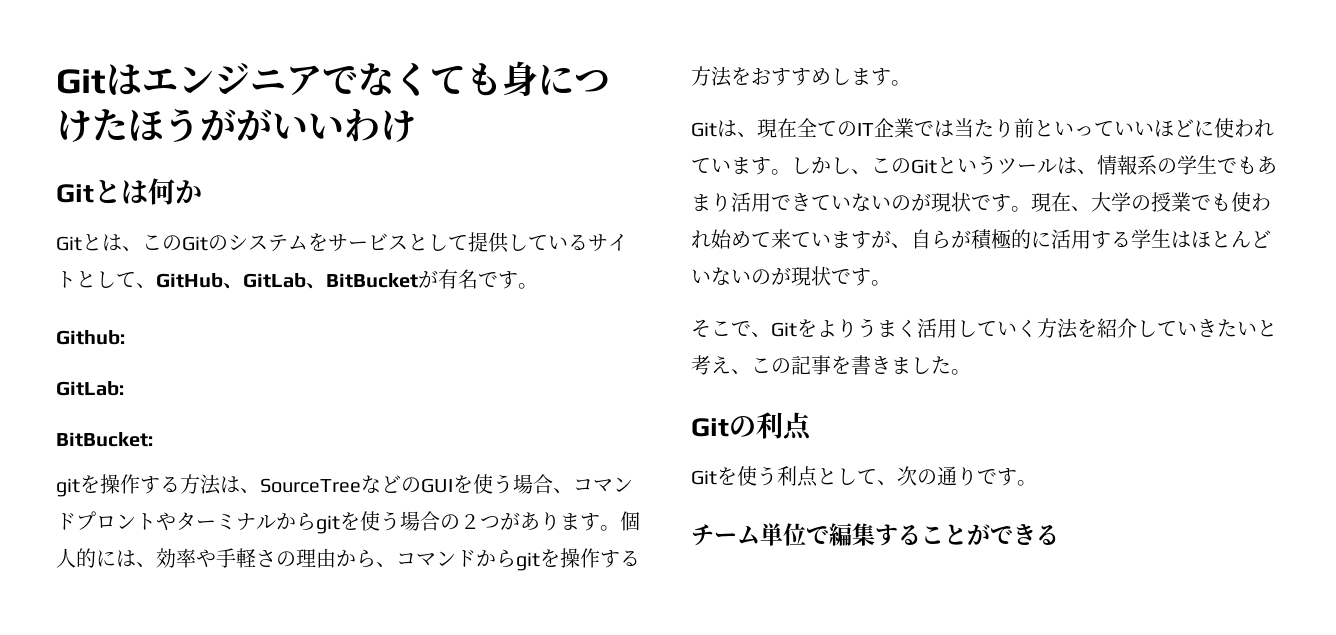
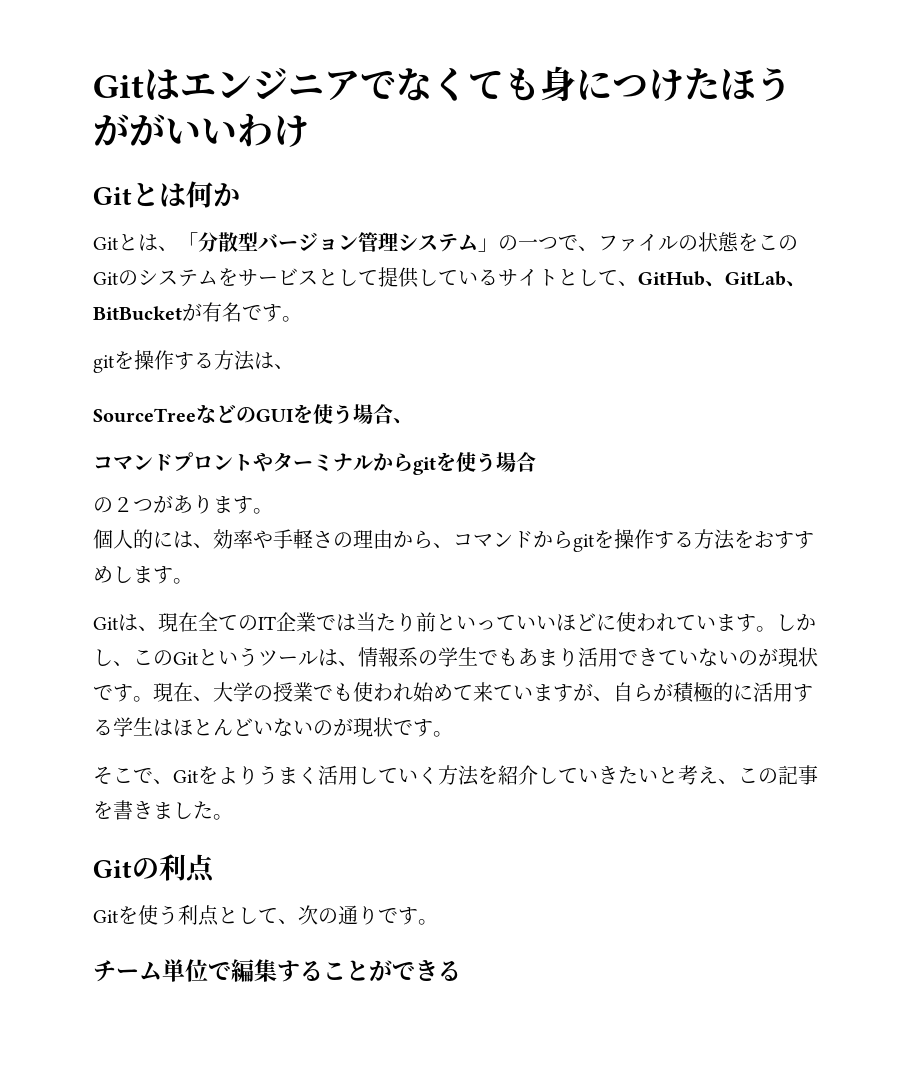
(142, 248) none -> [178,232,758,252] 「分散型バージョン管理システム」の一つで、ファイルの状態を
[56,330,125,345] [56,381,124,396] [56,432,153,447] // Github: // GitLab: // BitBucket: -> (302, 319) none
(260, 490) none -> (294, 366) //
(573, 490) none -> (413, 421) //
(440, 521) none -> (536, 462) //
(620, 528) none -> (273, 511) //

